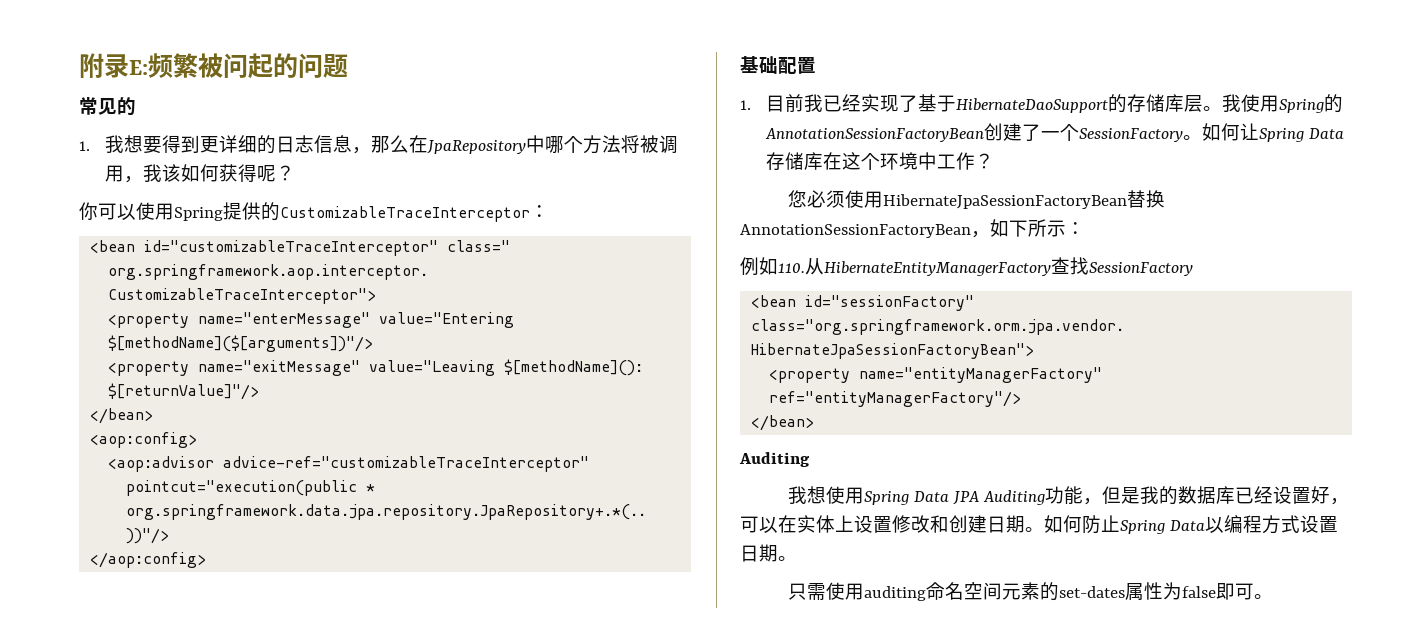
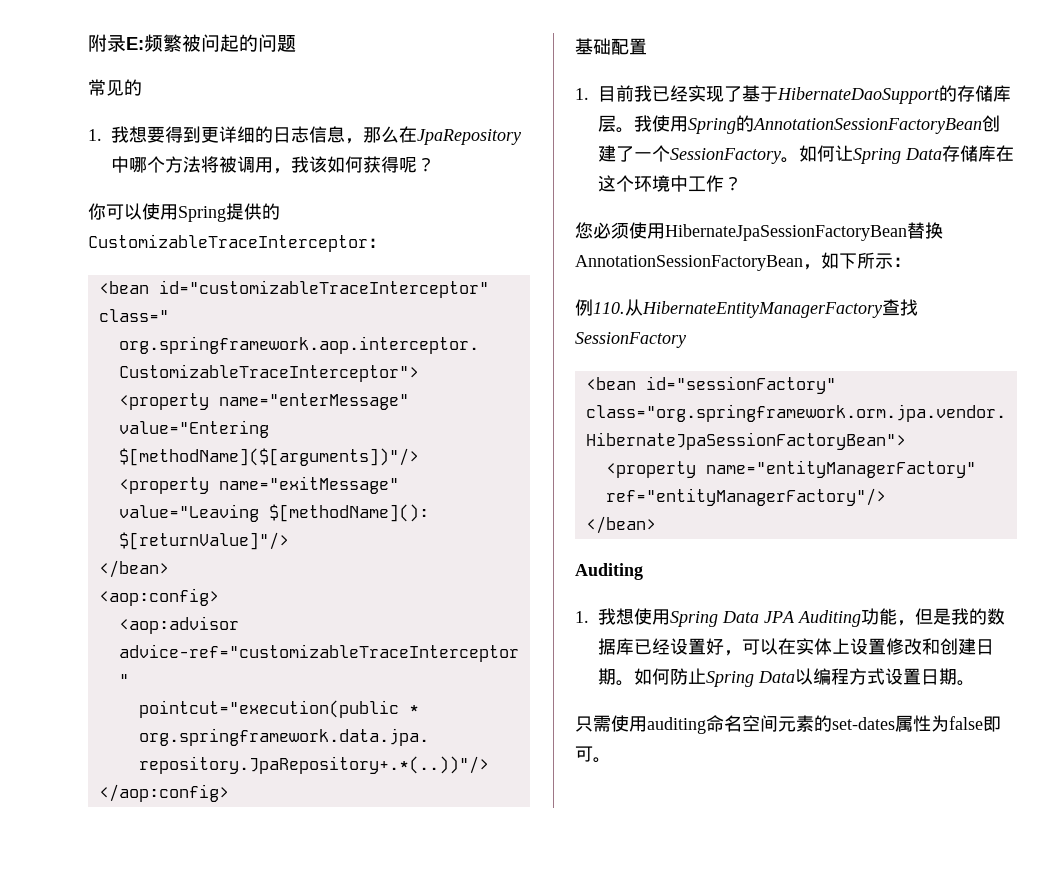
[759,257,778,275] 如 -> (593, 307) none
(810, 459) none -> [575,611,589,623] 1.

